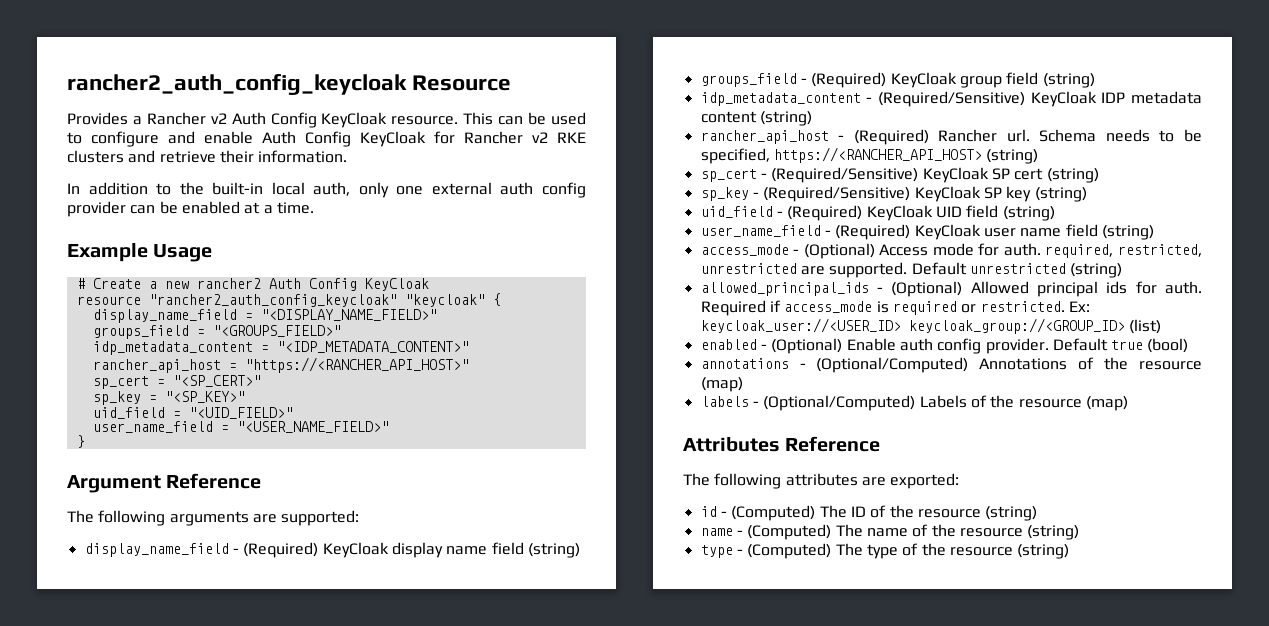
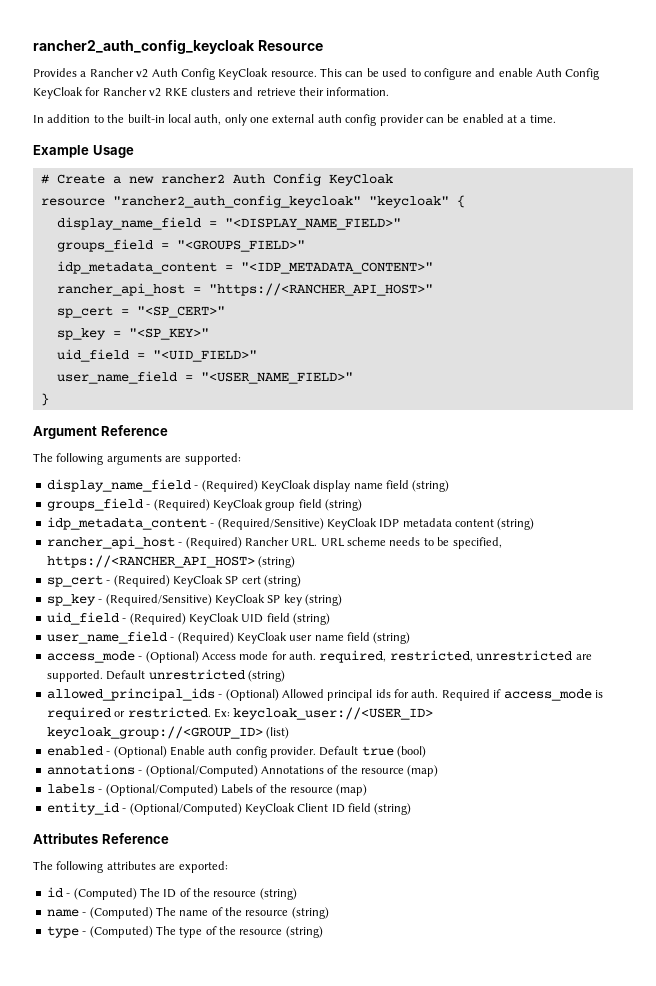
[1006,129,1097,142] url. Schema -> [291,537,386,547] URL. URL scheme
[771,167,919,183] (Required/Sensitive) -> [113,575,170,587] (Required)
(1128, 403) none -> [46,802,412,815] // entity_id - (Optional/Computed) KeyCloak Client ID field (string)

